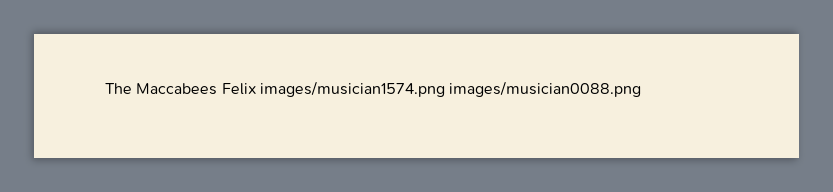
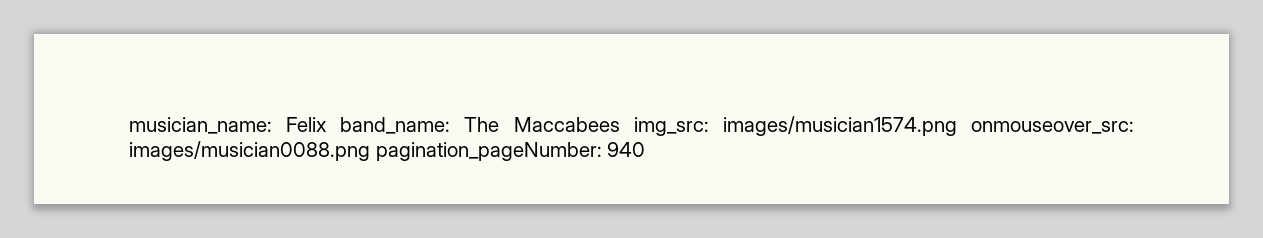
[105,81,642,97] The Maccabees Felix images/musician1574.png images/musician0088.png -> [129,116,1134,136] [129,141,646,161] musician_name: Felix band_name: The Maccabees img_src: images/musician1574.png onmouseover_src: images/musician0088.png pagination_pageNumber: 940

